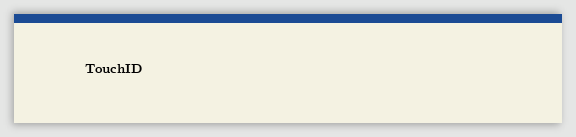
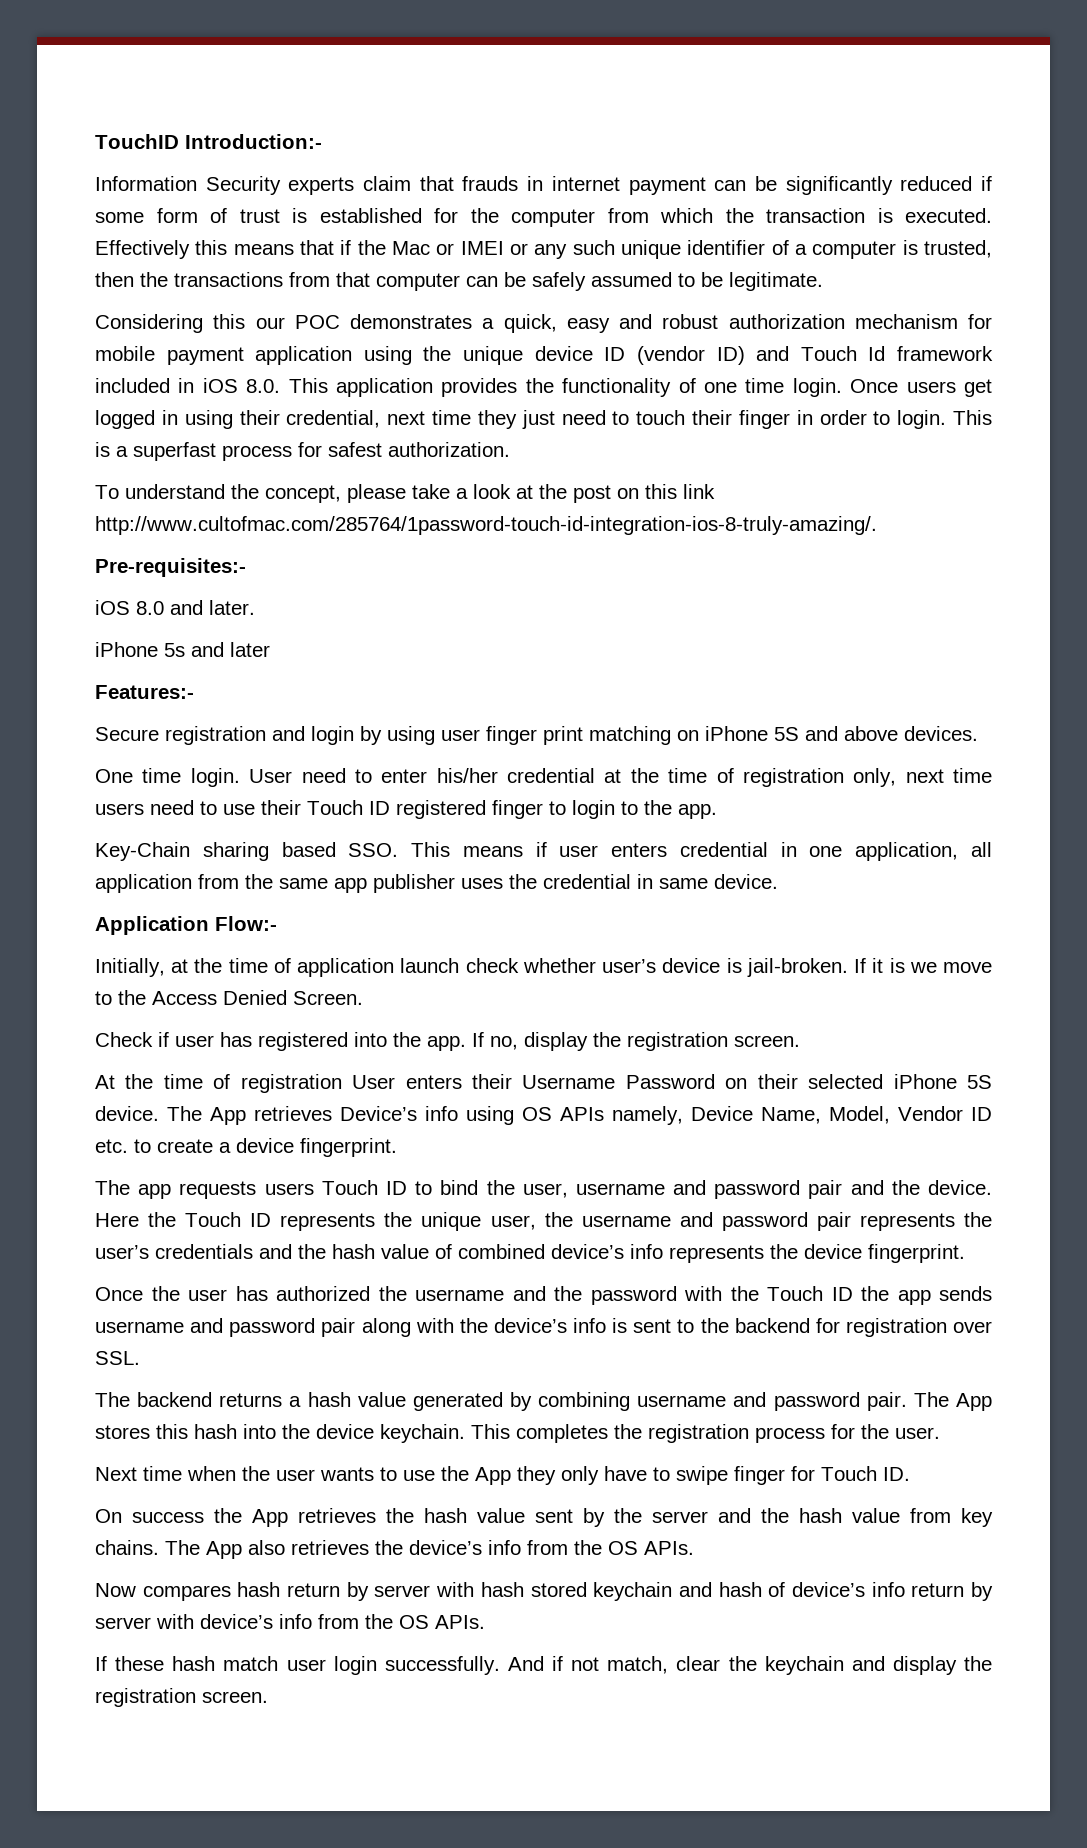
(142, 68) none -> [185,134,322,149] [95,176,993,195] [95,208,992,227] [95,240,993,259] [95,272,823,291] [95,314,992,333] [95,346,994,365] [95,378,992,397] [95,410,993,429] [95,442,510,461] [95,484,715,503] [95,516,877,535] [95,558,246,577] [95,600,255,615] [95,642,270,657] [95,685,194,699] [95,726,978,745] [95,768,992,787] [95,800,717,819] [95,842,992,861] [95,874,778,893] [95,916,277,935] [95,958,993,977] [95,990,363,1005] [95,1032,800,1051] [95,1074,993,1093] [95,1106,992,1125] [95,1138,397,1157] [95,1180,992,1199] [95,1212,992,1231] [95,1244,965,1263] [95,1286,992,1305] [95,1318,992,1337] [95,1351,140,1365] [95,1392,992,1411] [95,1424,940,1443] [95,1466,910,1485] [95,1508,993,1527] [95,1540,694,1559] [95,1582,993,1601] [95,1614,485,1629] [95,1656,992,1675] [95,1688,268,1707] Introduction:- // Information Security experts claim that frauds in internet payment can be significantly reduced if some form of trust is established for the computer from which the transaction is executed. Effectively this means that if the Mac or IMEI or any such unique identifier of a computer is trusted, then the transactions from that computer can be safely assumed to be legitimate. // Considering this our POC demonstrates a quick, easy and robust authorization mechanism for mobile payment application using the unique device ID (vendor ID) and Touch Id framework included in iOS 8.0. This application provides the functionality of one time login. Once users get logged in using their credential, next time they just need to touch their finger in order to login. This is a superfast process for safest authorization. // To understand the concept, please take a look at the post on this link http://www.cultofmac.com/285764/1password-touch-id-integration-ios-8-truly-amazing/. // Pre-requisites:- // iOS 8.0 and later. // iPhone 5s and later // Features:- // Secure registration and login by using user finger print matching on iPhone 5S and above devices. // One time login. User need to enter his/her credential at the time of registration only, next time users need to use their Touch ID registered finger to login to the app. // Key-Chain sharing based SSO. This means if user enters credential in one application, all application from the same app publisher uses the credential in same device. // Application Flow:- // Initially, at the time of application launch check whether user’s device is jail-broken. If it is we move to the Access Denied Screen. // Check if user has registered into the app. If no, display the registration screen. // At the time of registration User enters their Username Password on their selected iPhone 5S device. The App retrieves Device’s info using OS APIs namely, Device Name, Model, Vendor ID etc. to create a device fingerprint. // The app requests users Touch ID to bind the user, username and password pair and the device. Here the Touch ID represents the unique user, the username and password pair represents the user’s credentials and the hash value of combined device’s info represents the device fingerprint. // Once the user has authorized the username and the password with the Touch ID the app sends username and password pair along with the device’s info is sent to the backend for registration over SSL. // The backend returns a hash value generated by combining username and password pair. The App stores this hash into the device keychain. This completes the registration process for the user. // Next time when the user wants to use the App they only have to swipe finger for Touch ID. // On success the App retrieves the hash value sent by the server and the hash value from key chains. The App also retrieves the device’s info from the OS APIs. // Now compares hash return by server with hash stored keychain and hash of device’s info return by server with device’s info from the OS APIs. // If these hash match user login successfully. And if not match, clear the keychain and display the registration screen.

